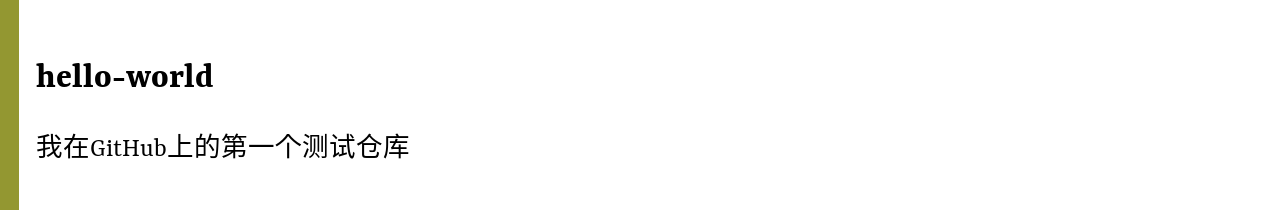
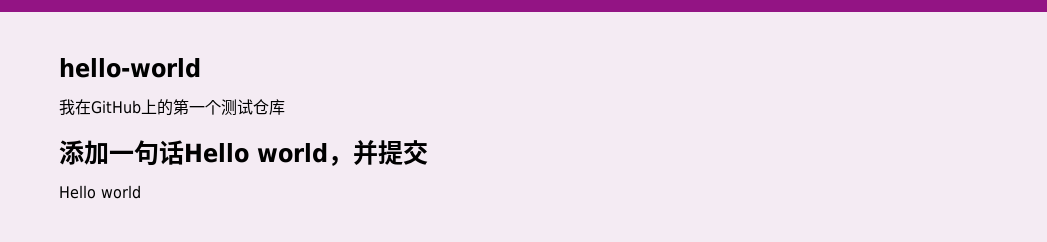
(410, 146) none -> [59,140,428,166] [59,185,141,199] // 添加一句话Hello world，并提交 // Hello world

